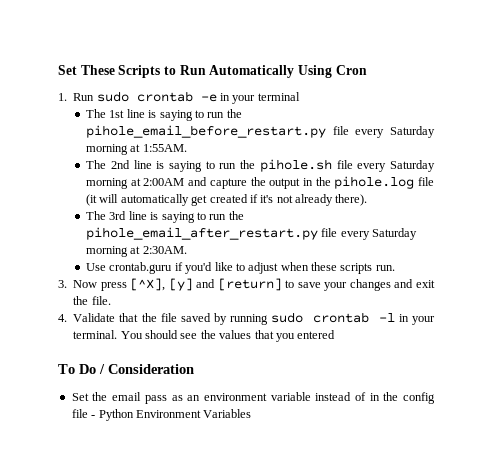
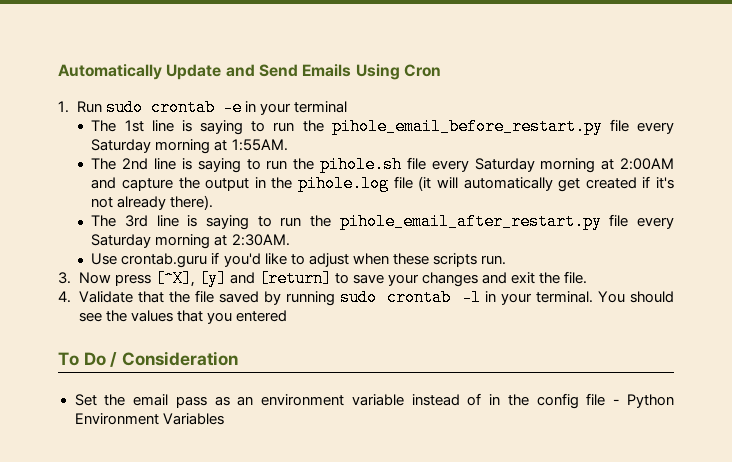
[58,65,295,78] Set These Scripts to Run Automatically -> [58,64,352,80] Automatically Update and Send Emails

